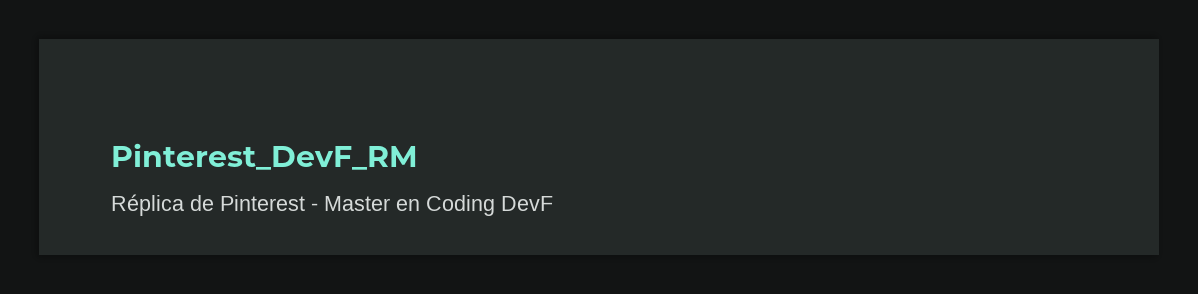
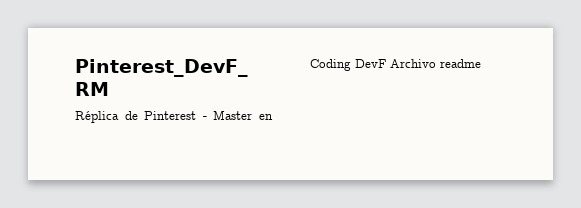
(553, 203) none -> [390,59,481,68] Archivo readme

